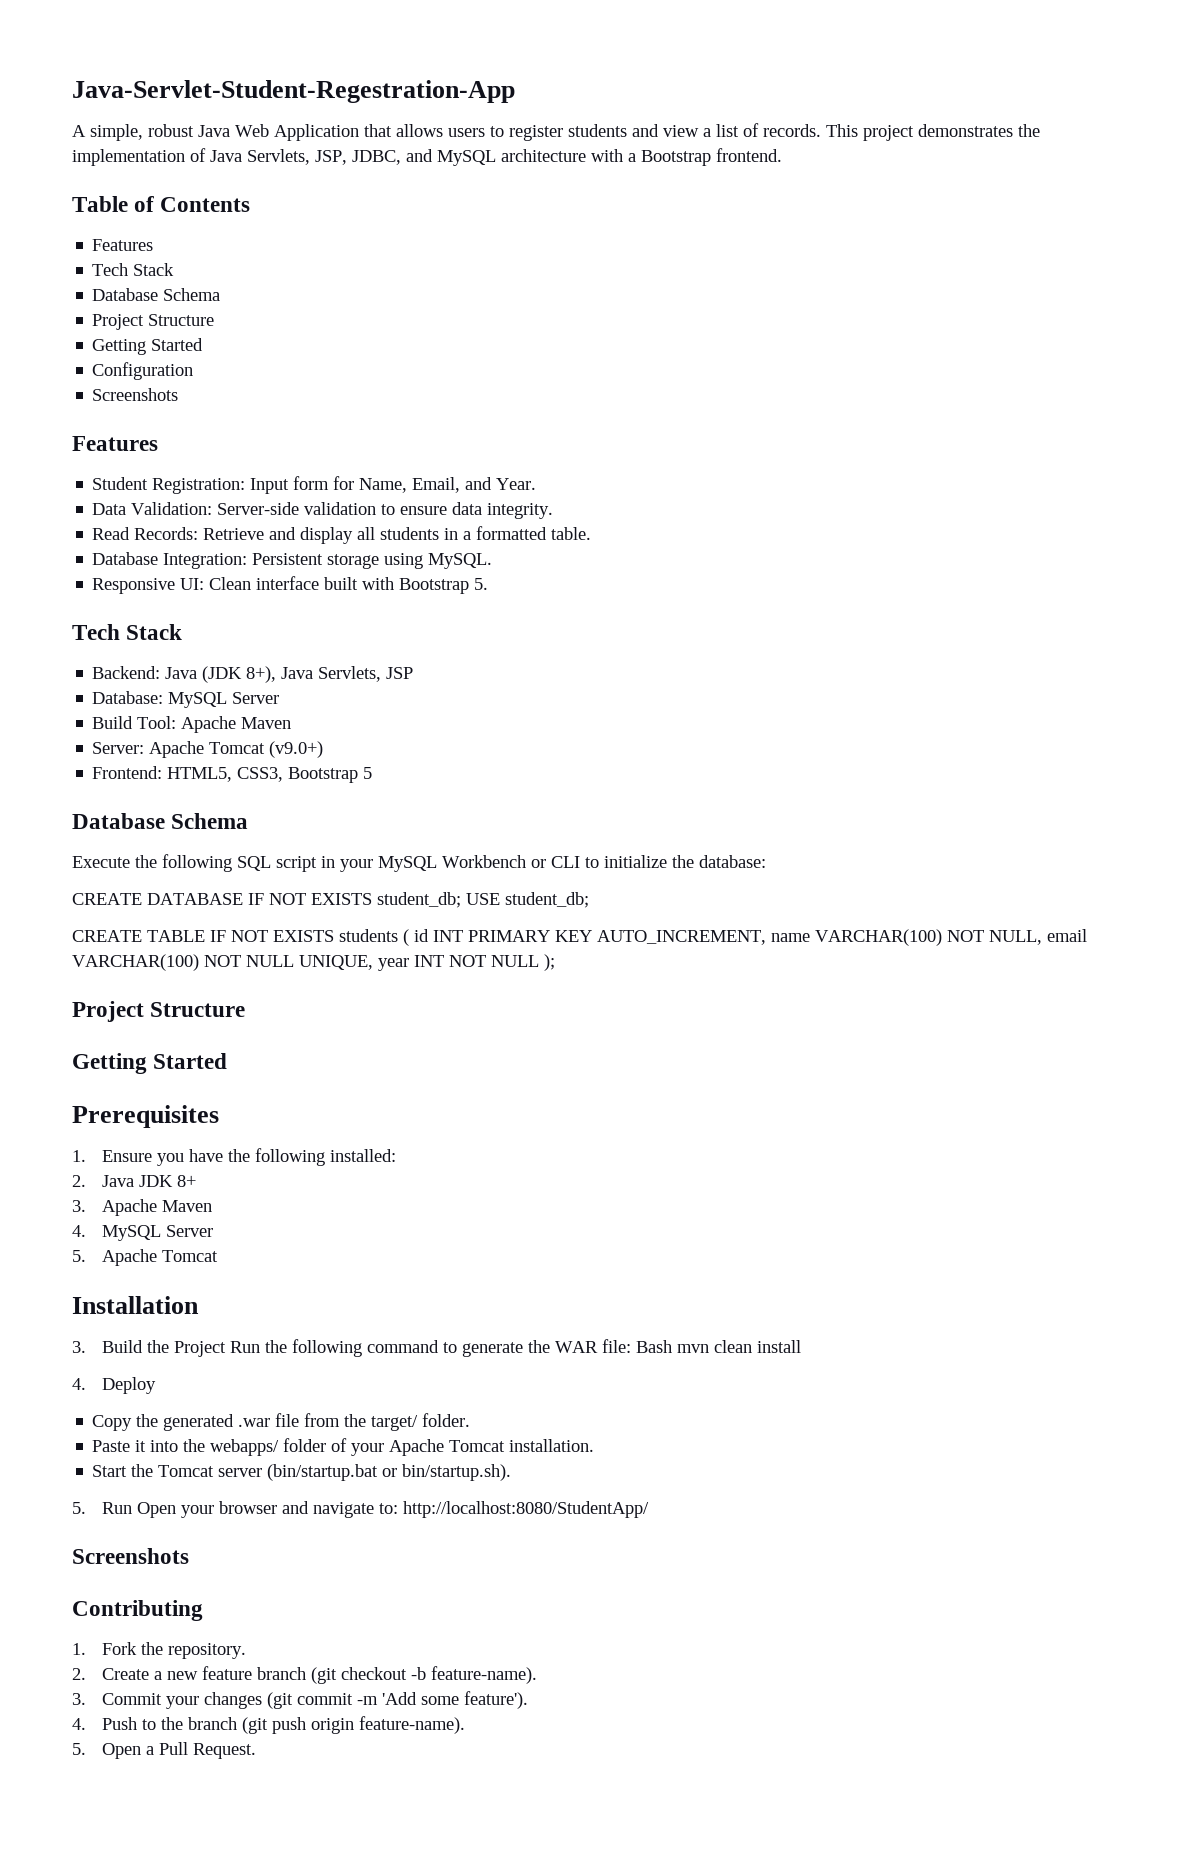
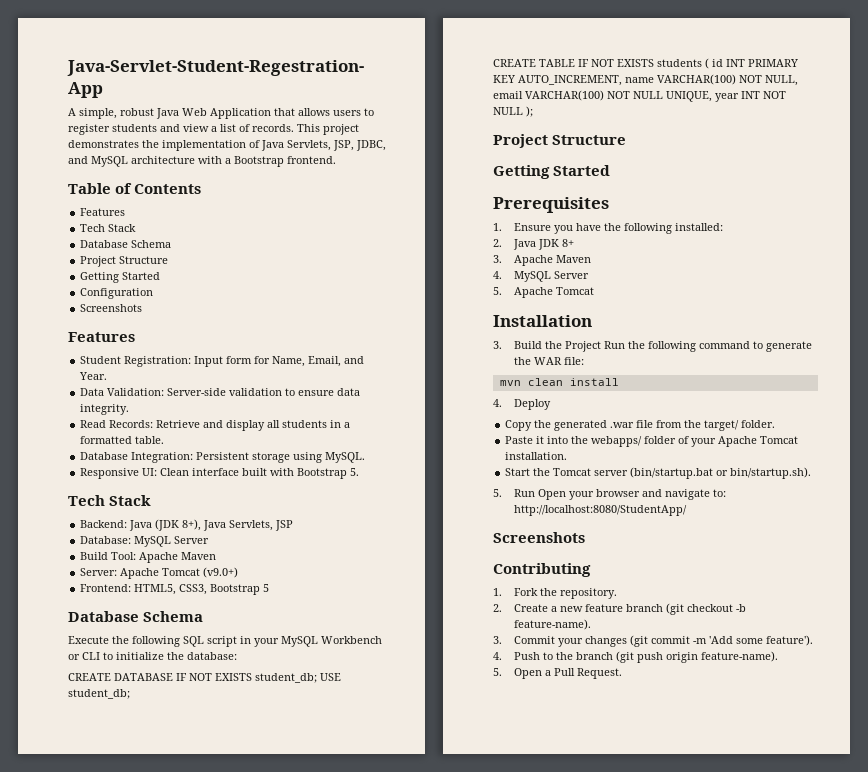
[636,1340,673,1353] Bash -> (585, 361) //

